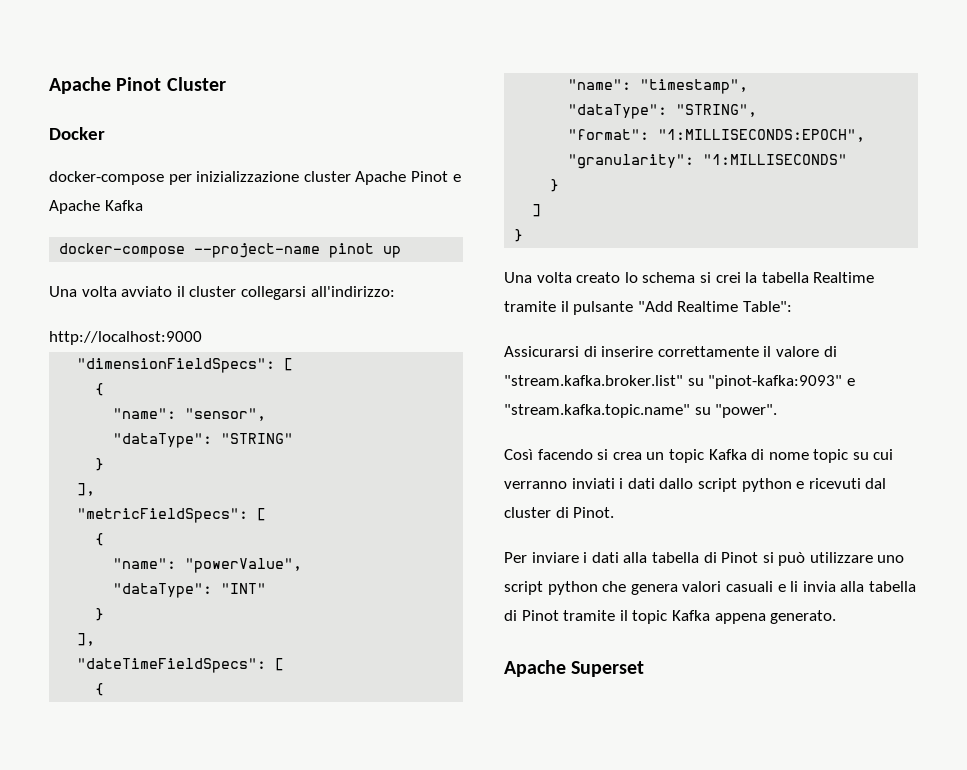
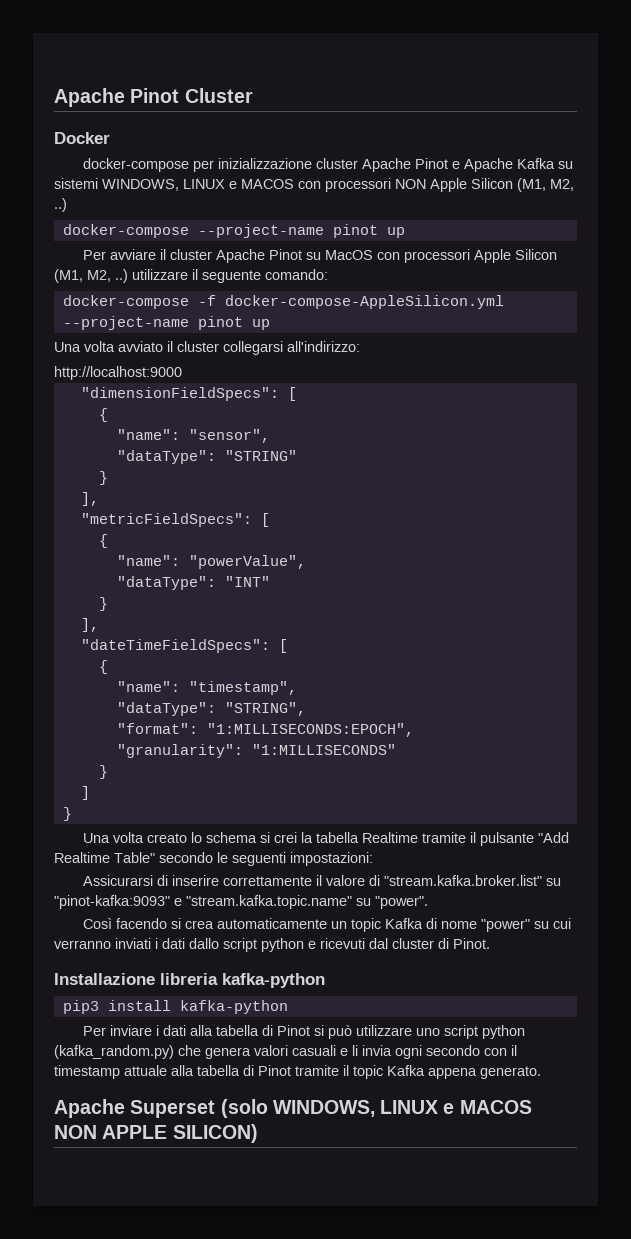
[59,243,186,258] // docker-compose -> [558,161,574,169] [54,178,574,192] [54,198,67,212] [62,224,405,238] [83,249,558,263] [54,269,328,283] [62,295,504,309] su sistemi WINDOWS, LINUX e MACOS con processori NON Apple Silicon (M1, M2, ..) // docker-compose --project-name pinot up // Per avviare il cluster Apache Pinot su MacOS con processori Apple Silicon (M1, M2, ..) utilizzare il seguente comando: // docker-compose -f docker-compose-AppleSilicon.yml
[742,301,792,312] Table": -> [114,852,373,866] Table" secondo le seguenti impostazioni:
(642, 456) none -> [217,918,328,929] automaticamente
[813,449,849,463] topic -> [481,919,531,932] "power"
(615, 512) none -> [54,973,325,988] [62,1000,288,1014] // Installazione libreria kafka-python // pip3 install kafka-python
(598, 588) none -> [54,1045,174,1059] (kafka_random.py)
(836, 586) none -> [395,1045,517,1059] [54,1065,167,1079] ogni secondo con il timestamp attuale
(645, 669) none -> [220,1099,532,1118] [54,1124,258,1143] (solo WINDOWS, LINUX e MACOS NON APPLE SILICON)

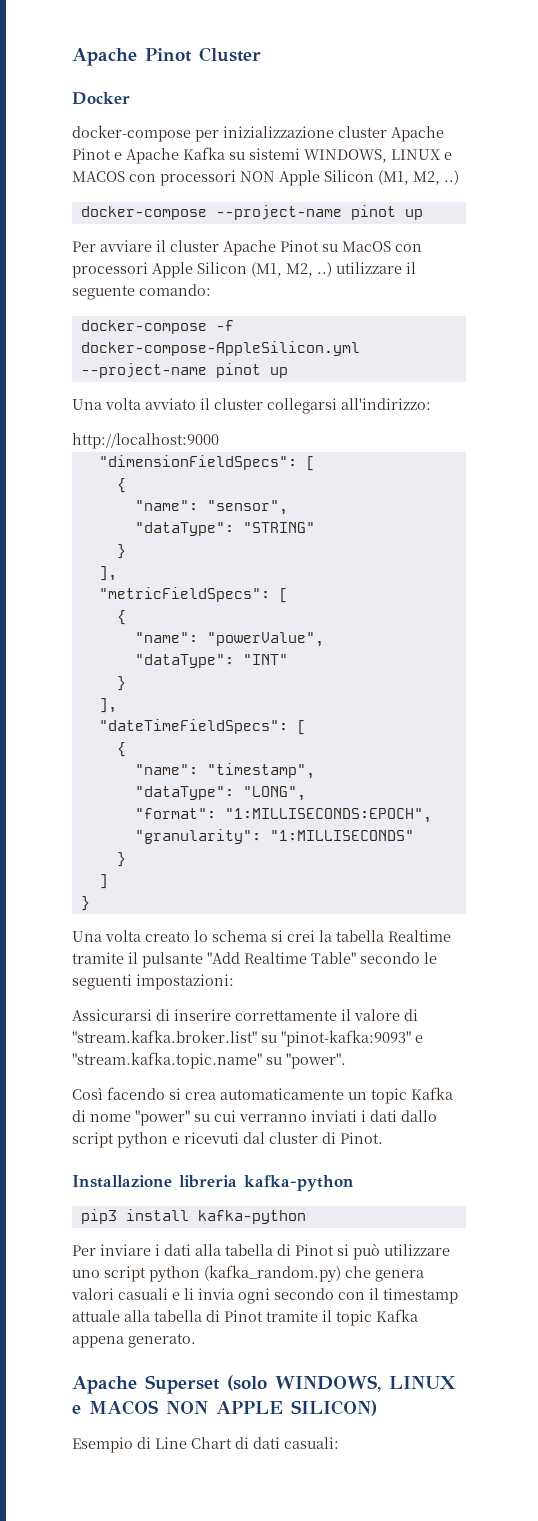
[224,702,306,716] "STRING", -> [242,786,306,801] "LONG",
(258, 1133) none -> [72,1437,339,1453] // Esempio di Line Chart di dati casuali:

